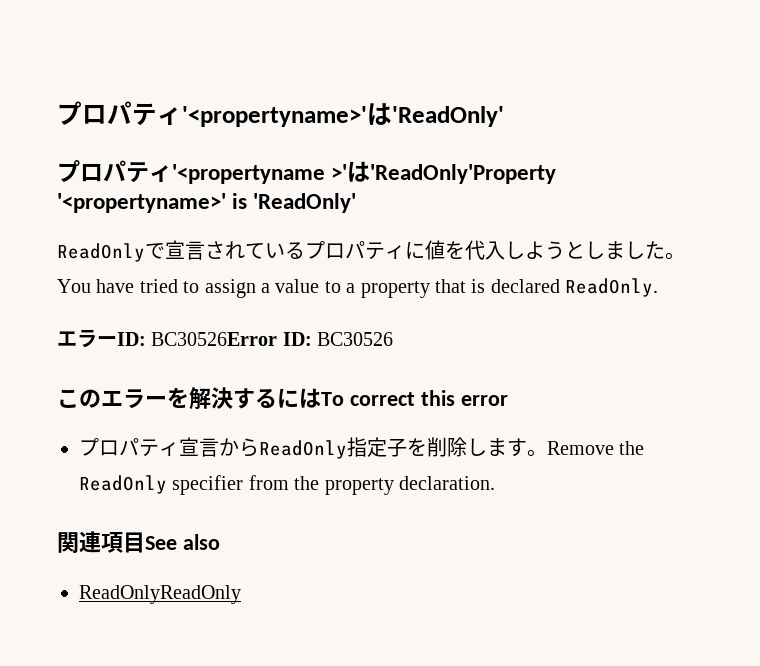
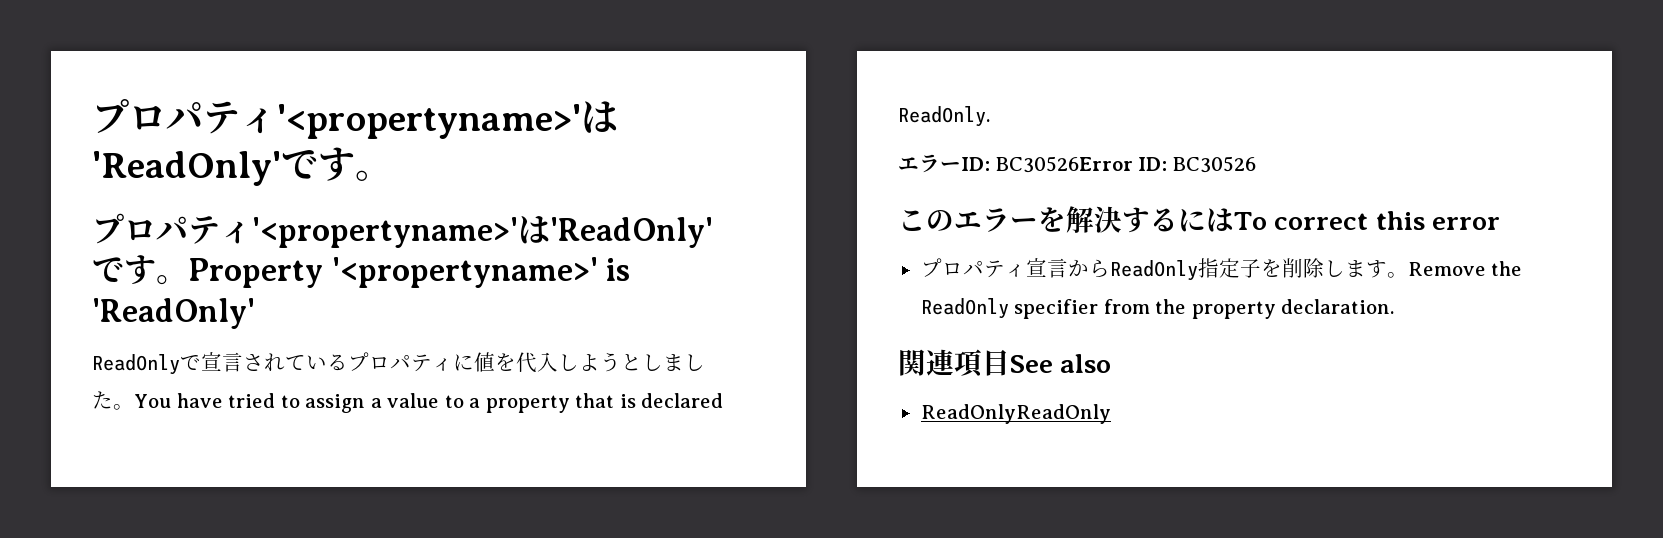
[57,101,504,127] [57,160,557,184] プロパティ'<propertyname>'は'ReadOnly' // プロパティ'<propertyname >'は'ReadOnly'Property -> [92,99,618,139] [92,147,392,186] [92,213,713,248] [92,255,323,288] プロパティ'<propertyname>'は'ReadOnly'です。 // プロパティ'<propertyname>'は'ReadOnly'です。Property

